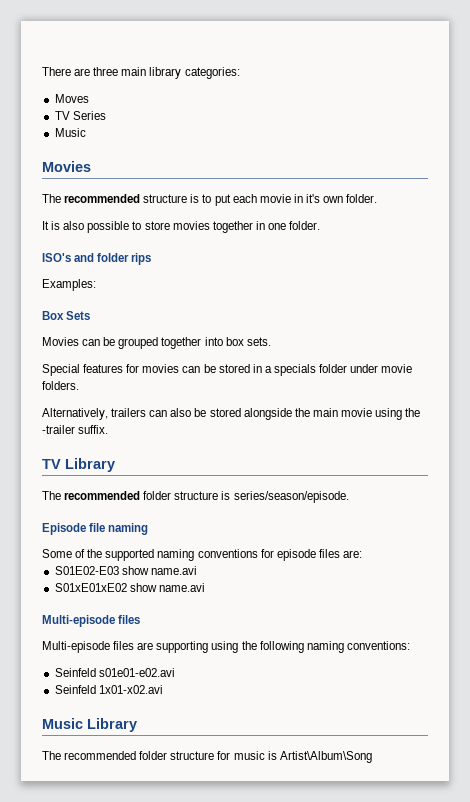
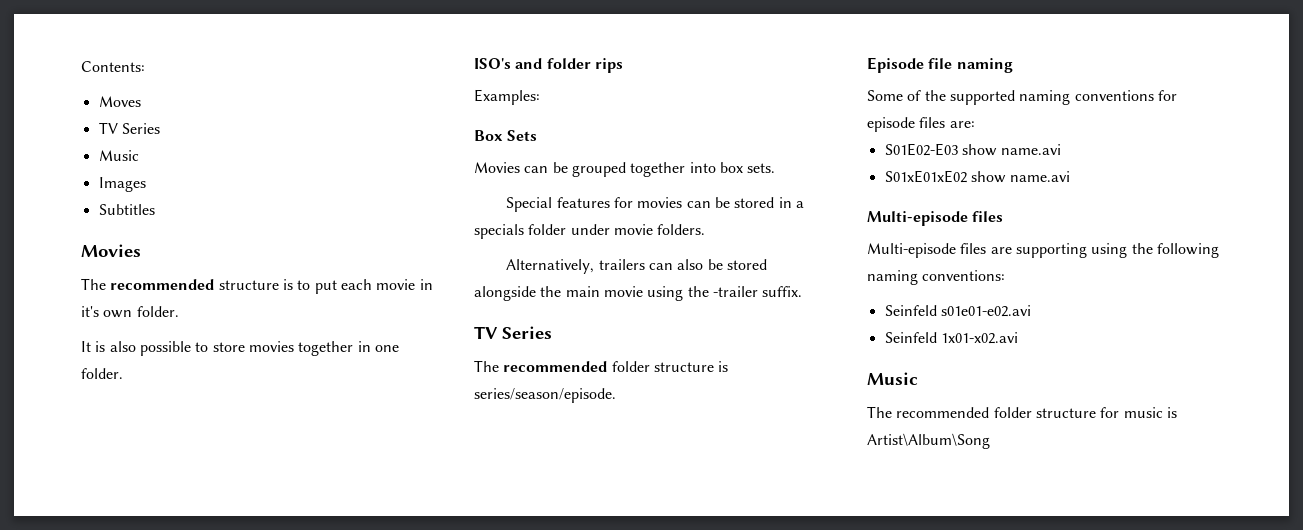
[42,67,240,79] There are three main library categories: -> [81,61,145,72] Contents:
(86, 132) none -> [98,177,146,192] [98,204,155,215] // Images // Subtitles
[65,458,115,472] Library -> [502,326,552,339] Series
[87,718,137,732] Library -> (918, 378) none

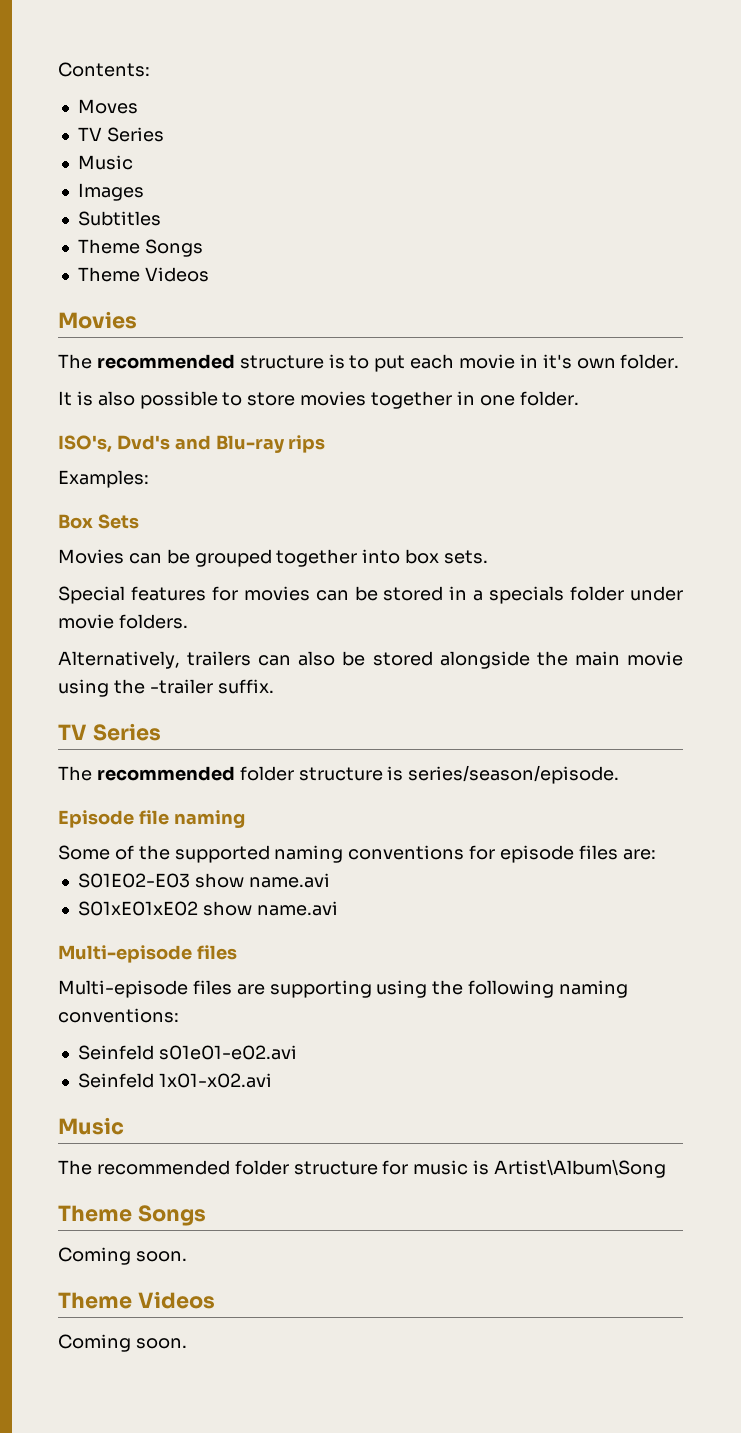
(155, 209) none -> [77,239,203,257] [77,267,209,282] // Theme Songs // Theme Videos
[474,58,591,69] ISO's and folder -> [58,435,285,453] ISO's, Dvd's and Blu-ray
(990, 441) none -> [58,1205,206,1226] [58,1247,187,1265] [58,1291,215,1309] [58,1334,187,1352] // Theme Songs // Coming soon. // Theme Videos // Coming soon.

